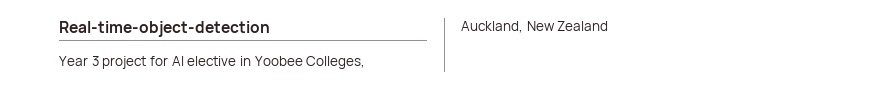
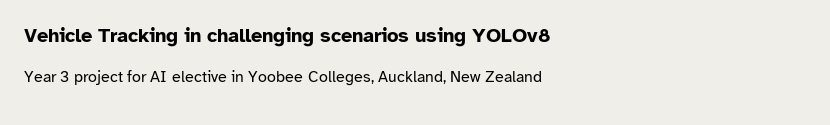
[59,21,270,37] Real-time-object-detection -> [24,27,551,47] Vehicle Tracking in challenging scenarios using YOLOv8

